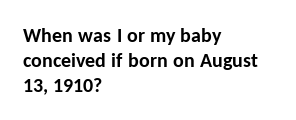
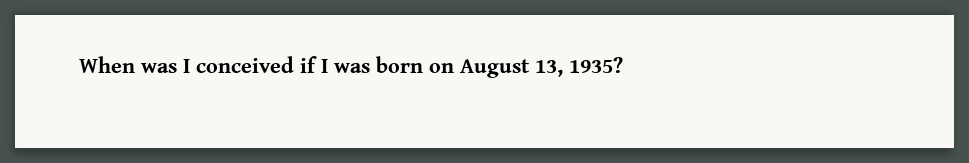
[126,28,223,45] [23,53,124,67] or my baby conceived if -> [196,56,370,73] conceived if I was
[53,78,103,92] 1910? -> [569,57,623,73] 1935?

